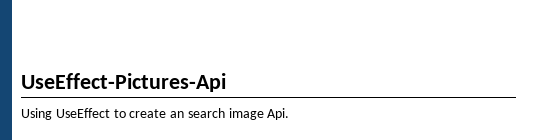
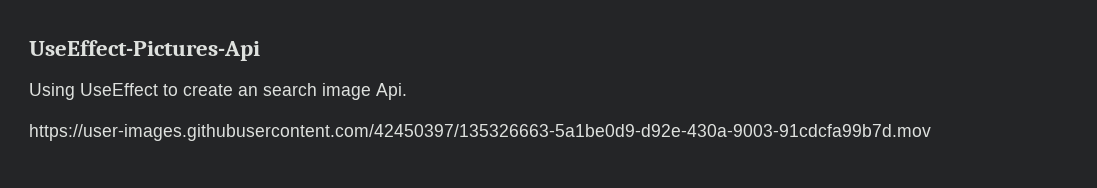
(290, 114) none -> [29,124,931,141] // https://user-images.githubusercontent.com/42450397/135326663-5a1be0d9-d92e-430a-9003-91cdcfa99b7d.mov

